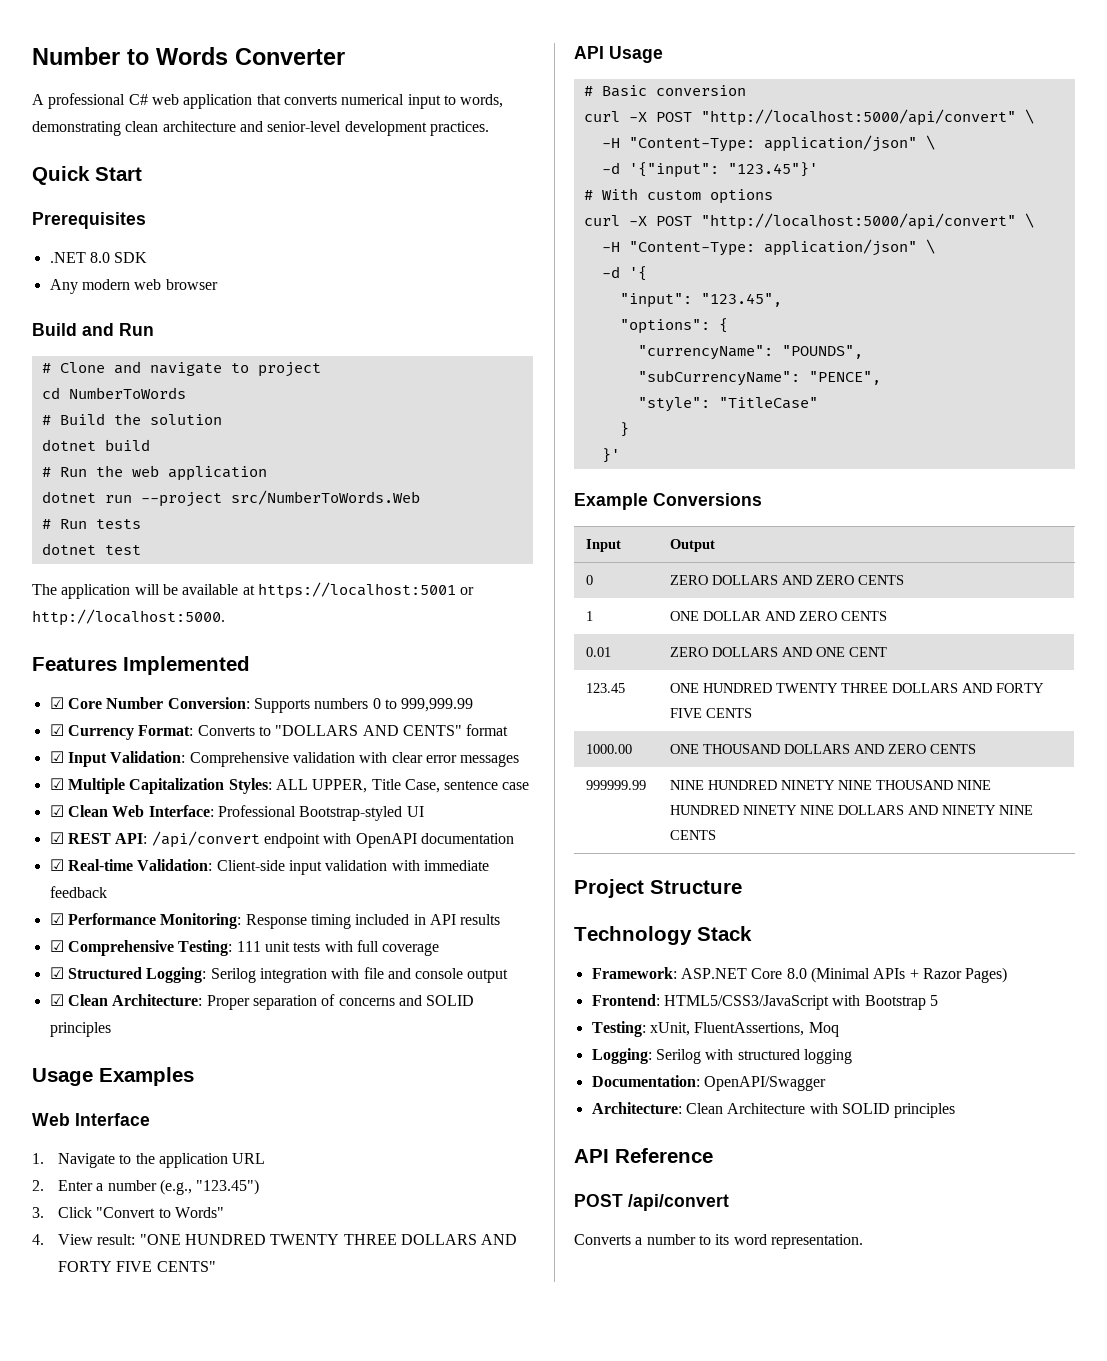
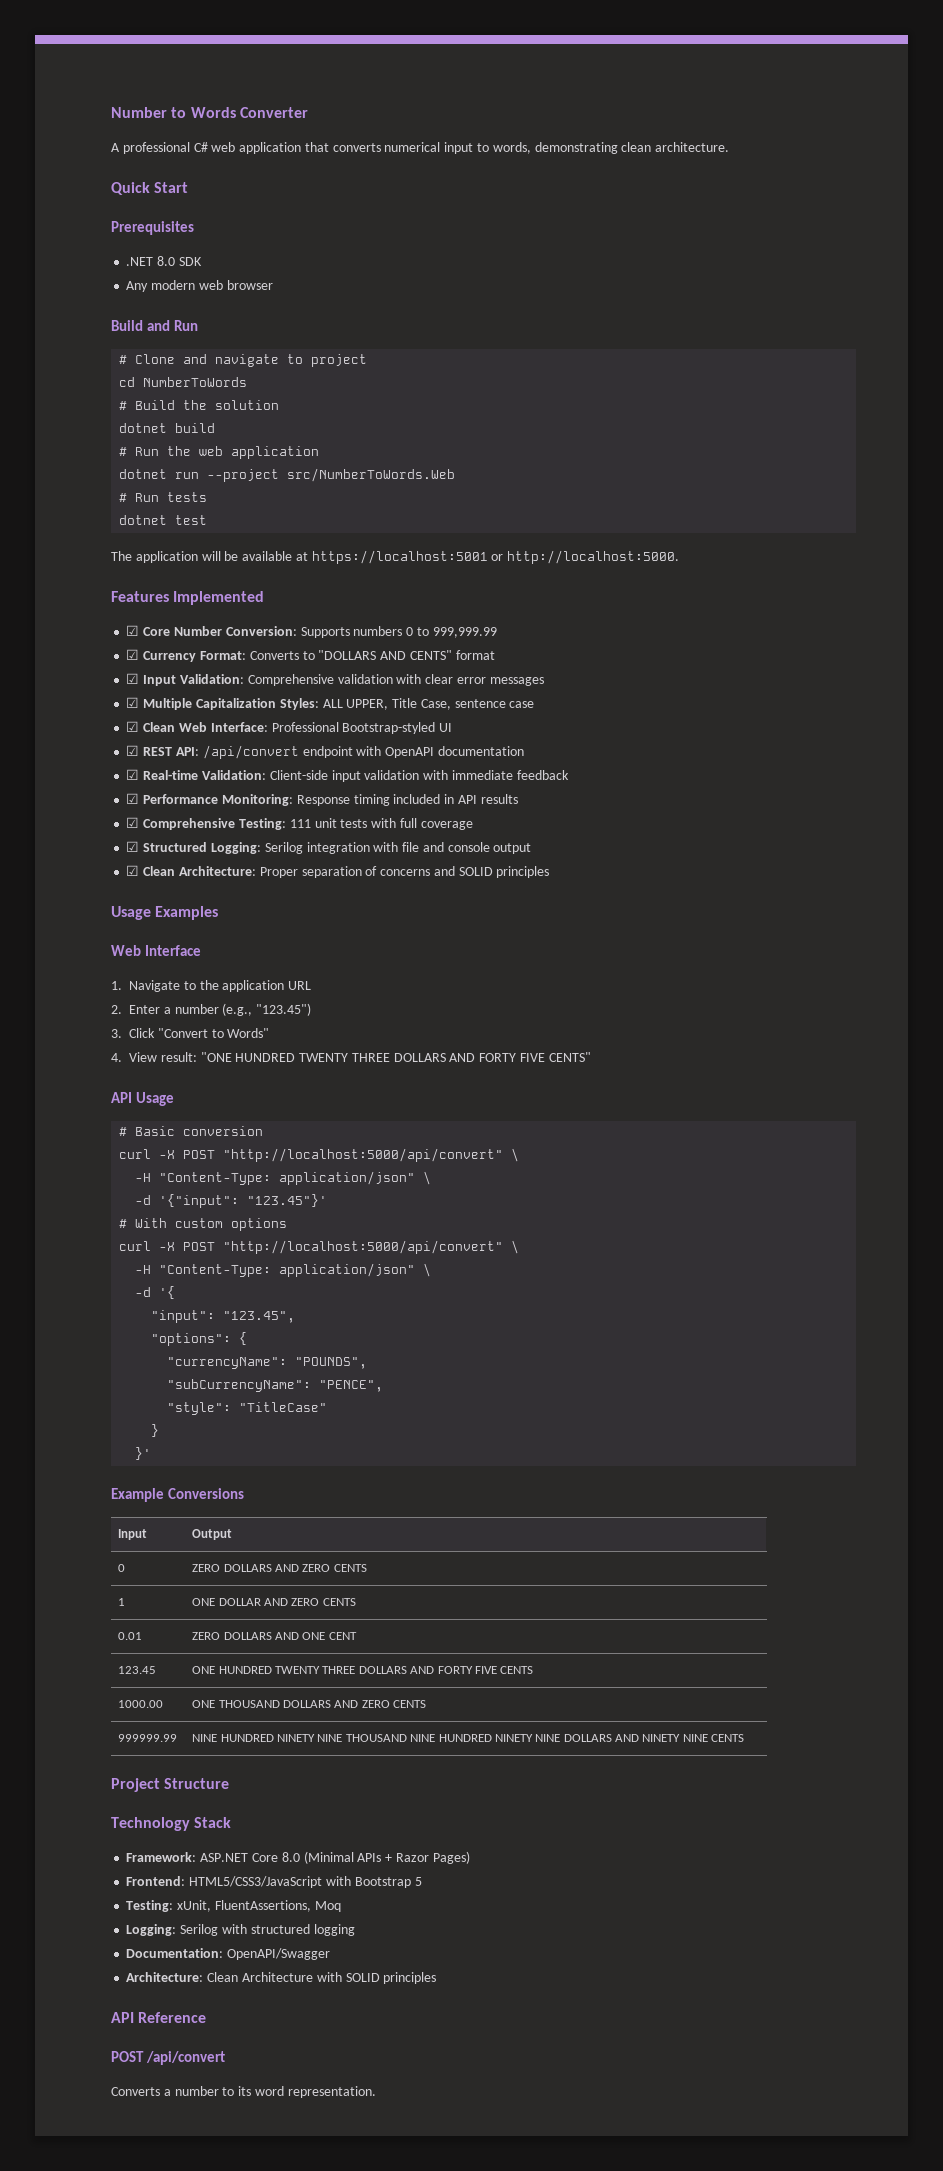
[162,121,489,136] architecture and senior-level development practices. -> [655,142,730,152] architecture.

